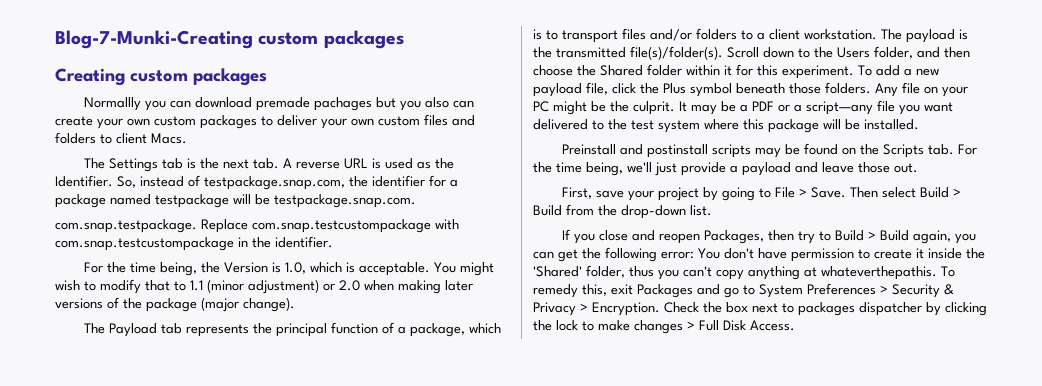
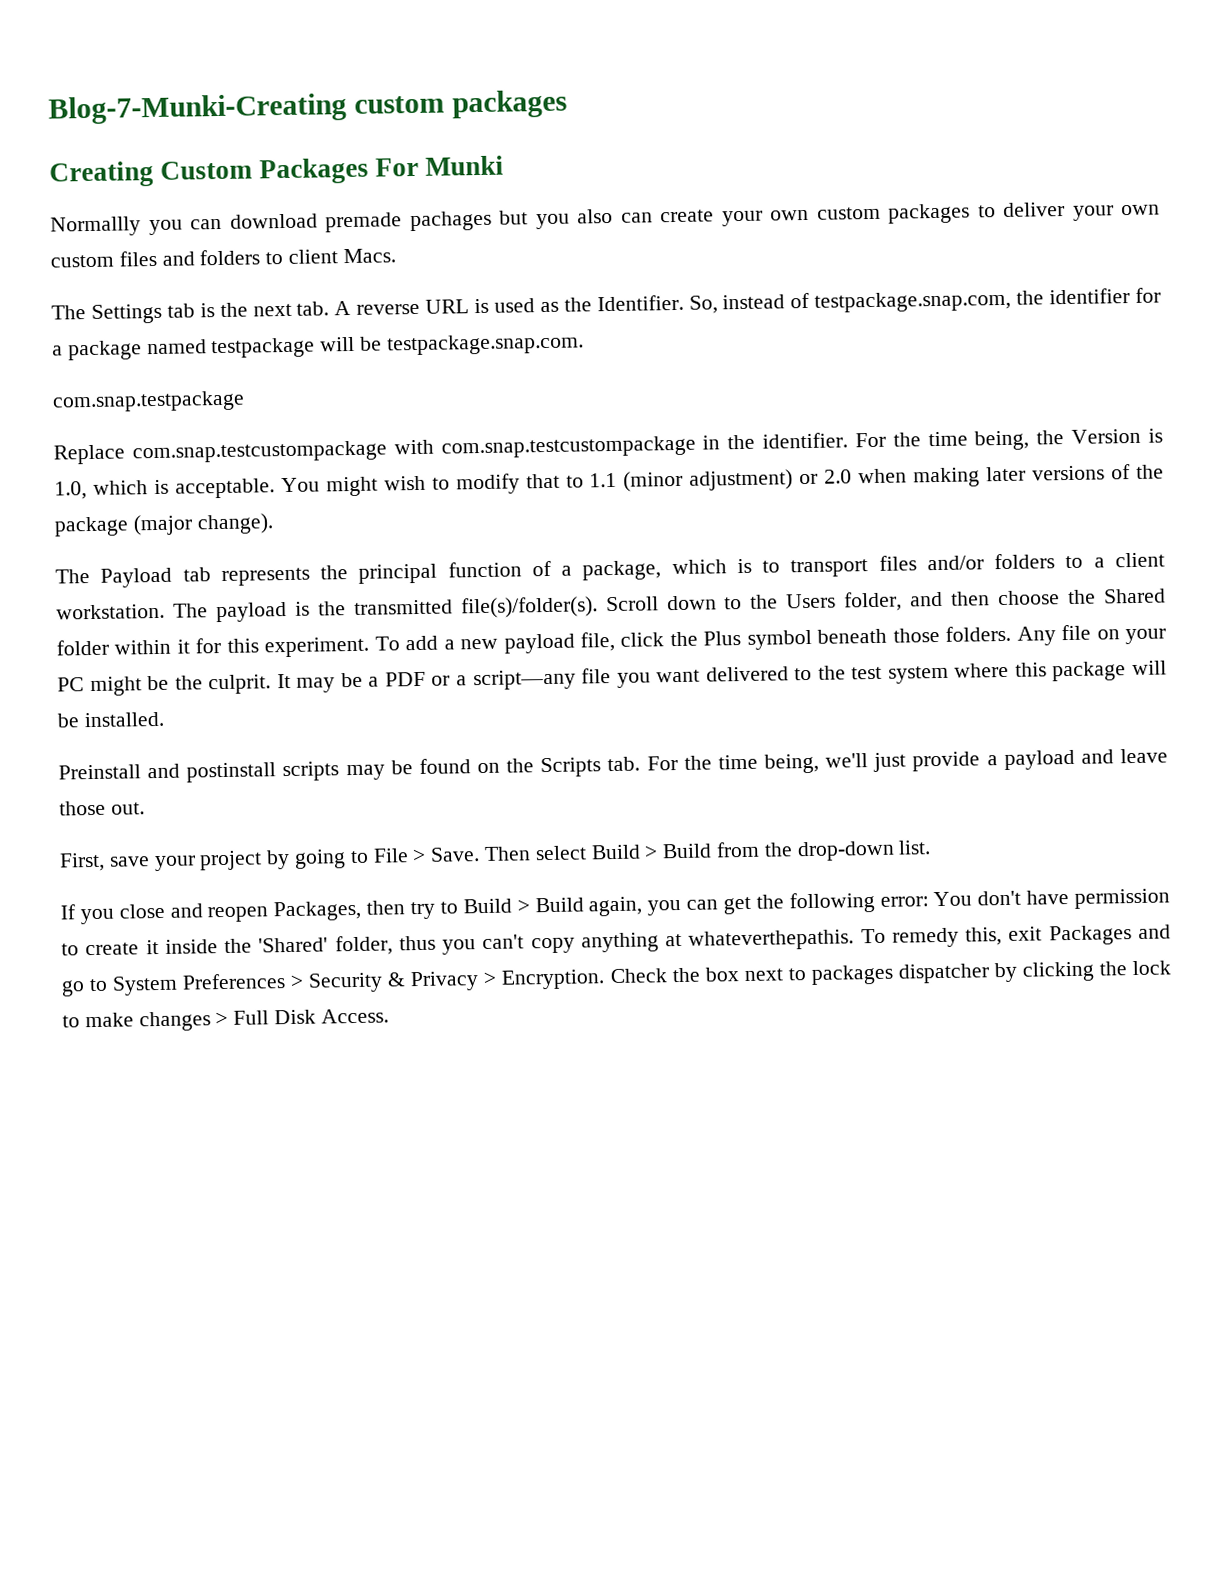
[130,68,267,86] custom packages -> [160,155,505,185] Custom Packages For Munki
[55,219,197,233] com.snap.testpackage. -> [52,390,245,413] com.snap.testpackage //
(333, 242) // -> (849, 440) none

